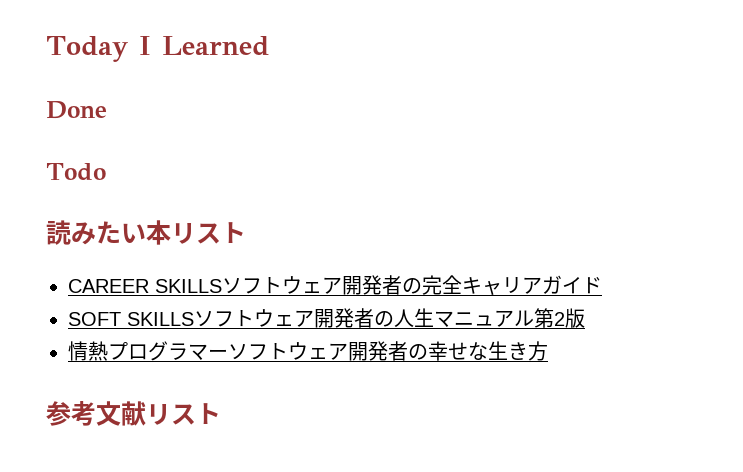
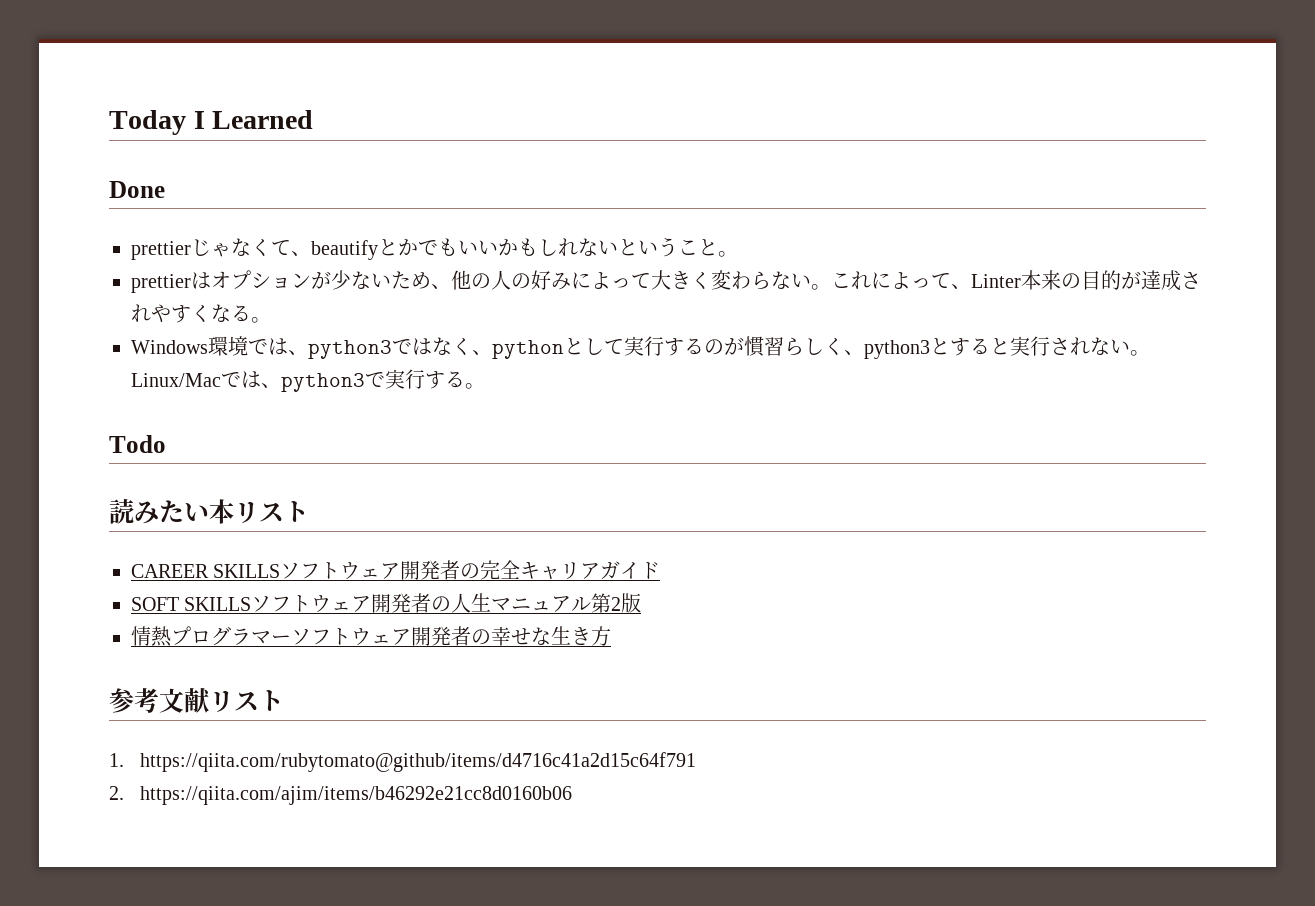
(107, 110) none -> [131,237,738,260] [131,270,1201,293] [131,304,271,323] [131,336,1150,359] [131,369,485,392] // prettierじゃなくて、beautifyとかでもいいかもしれないということ。 // prettierはオプションが少ないため、他の人の好みによって大きく変わらない。これによって、Linter本来の目的が達成されやすくなる。 // Windows環境では、python3ではなく、pythonとして実行するのが慣習らしく、python3とすると実行されない。Linux/Macでは、python3で実行する。
(221, 413) none -> [109,752,697,772] [109,786,573,805] // 1. https://qiita.com/rubytomato@github/items/d4716c41a2d15c64f791 // 2. https://qiita.com/ajim/items/b46292e21cc8d0160b06

